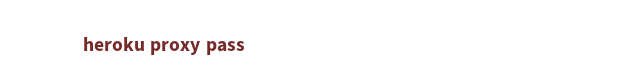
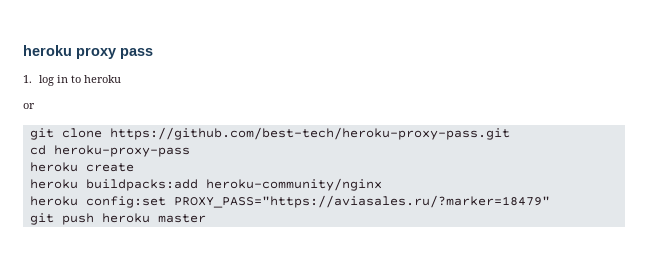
(245, 48) none -> [23,75,122,86] [23,103,35,109] [29,127,510,140] [29,145,190,157] [29,162,134,172] [29,178,382,191] [29,195,550,208] [29,213,206,225] // 1. log in to heroku // or // git clone https://github.com/best-tech/heroku-proxy-pass.git // cd heroku-proxy-pass // heroku create // heroku buildpacks:add heroku-community/nginx // heroku config:set PROXY_PASS="https://aviasales.ru/?marker=18479" // git push heroku master

